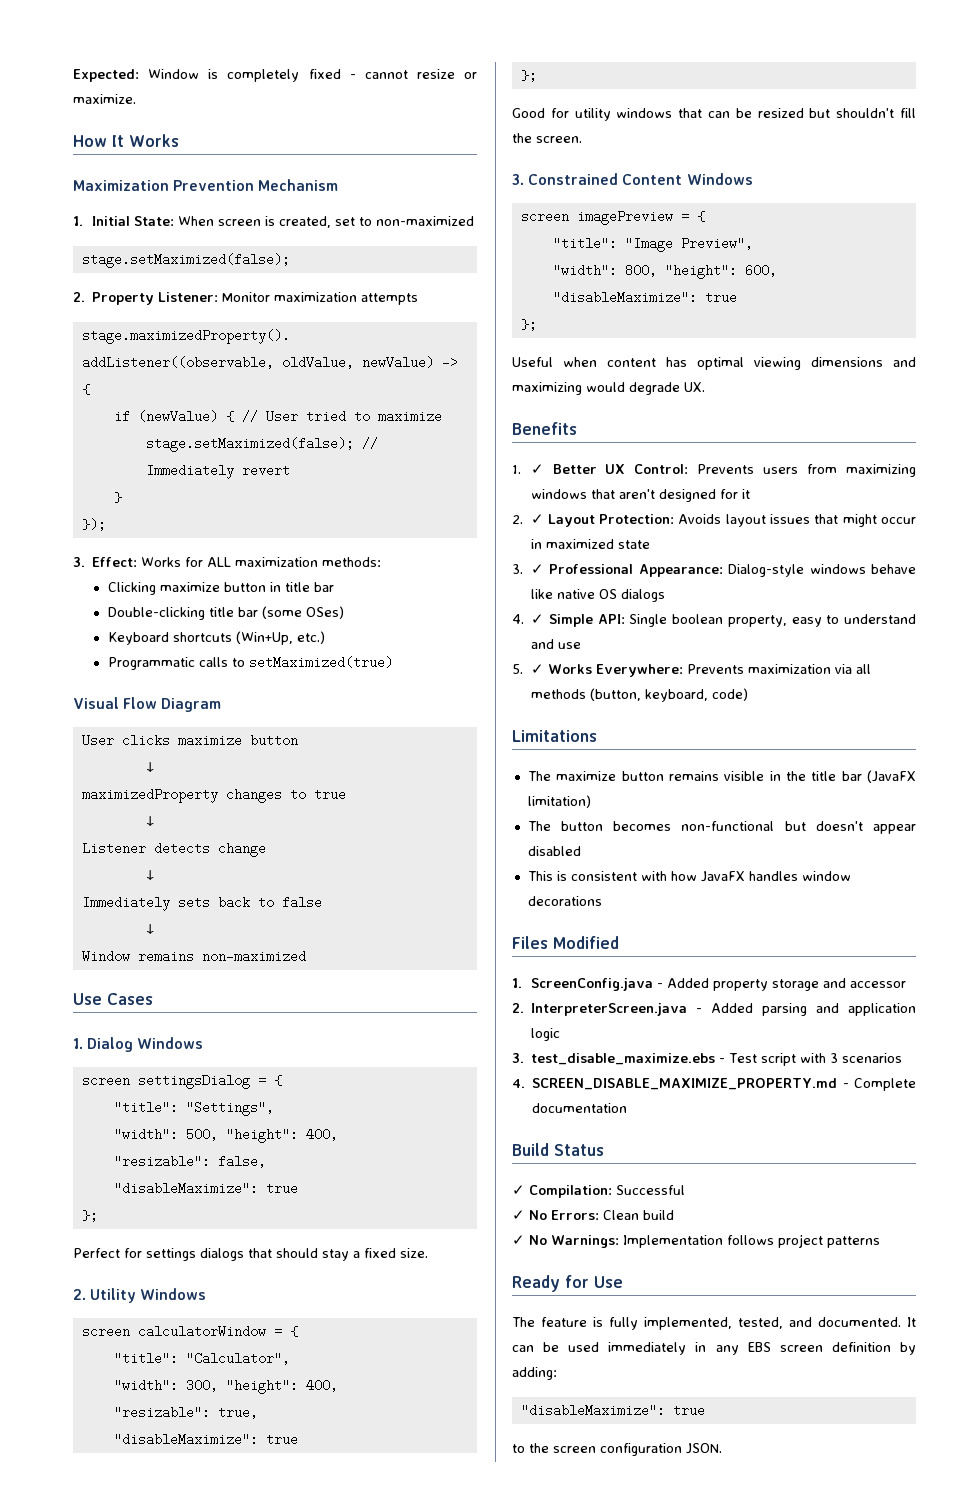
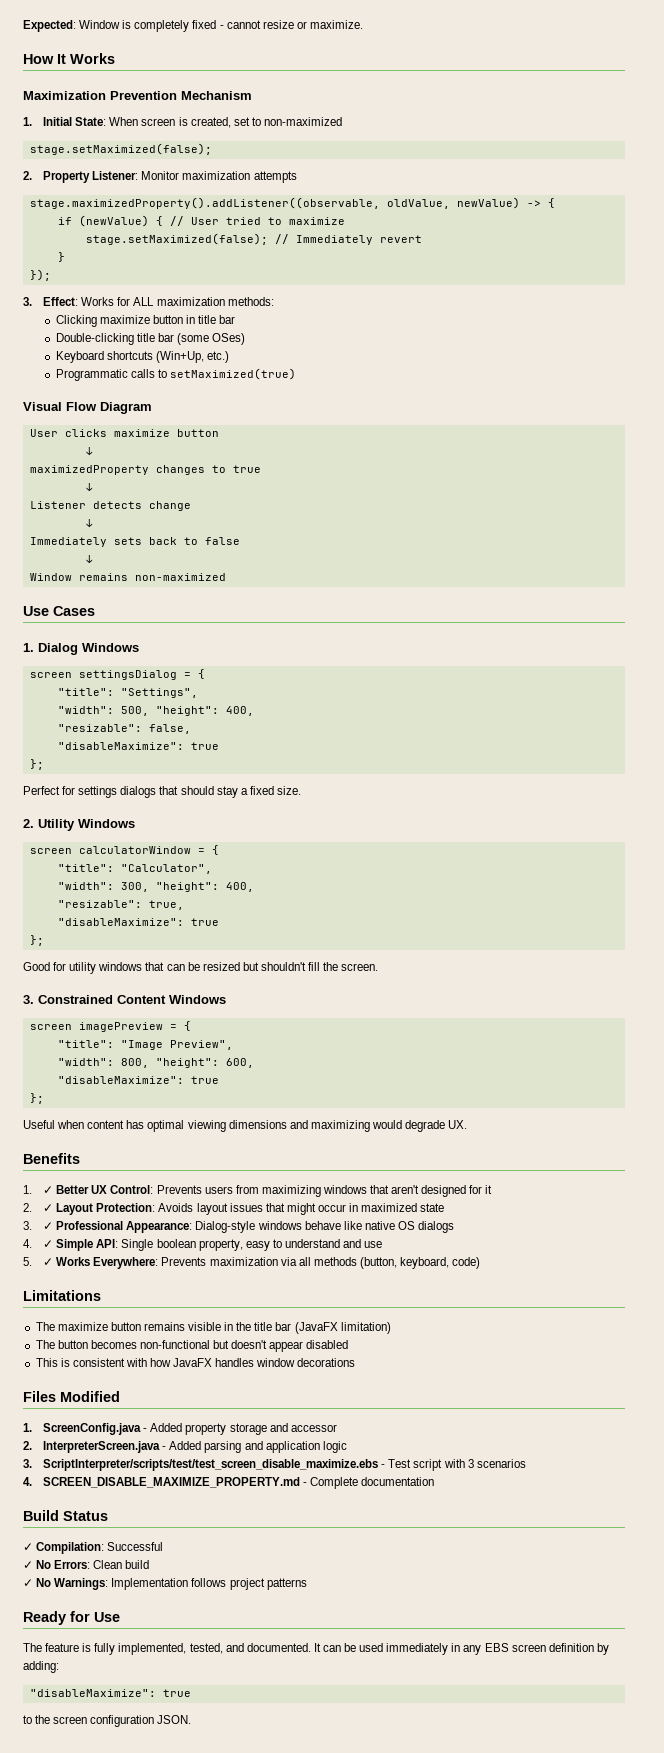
[531,1053,716,1065] test_disable_maximize.ebs -> [43,1459,379,1471] ScriptInterpreter/scripts/test/test_screen_disable_maximize.ebs

